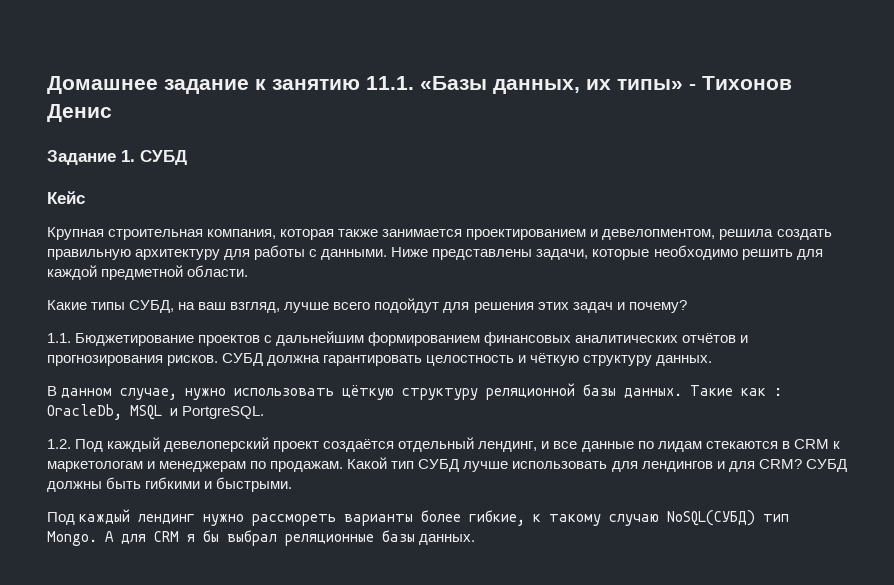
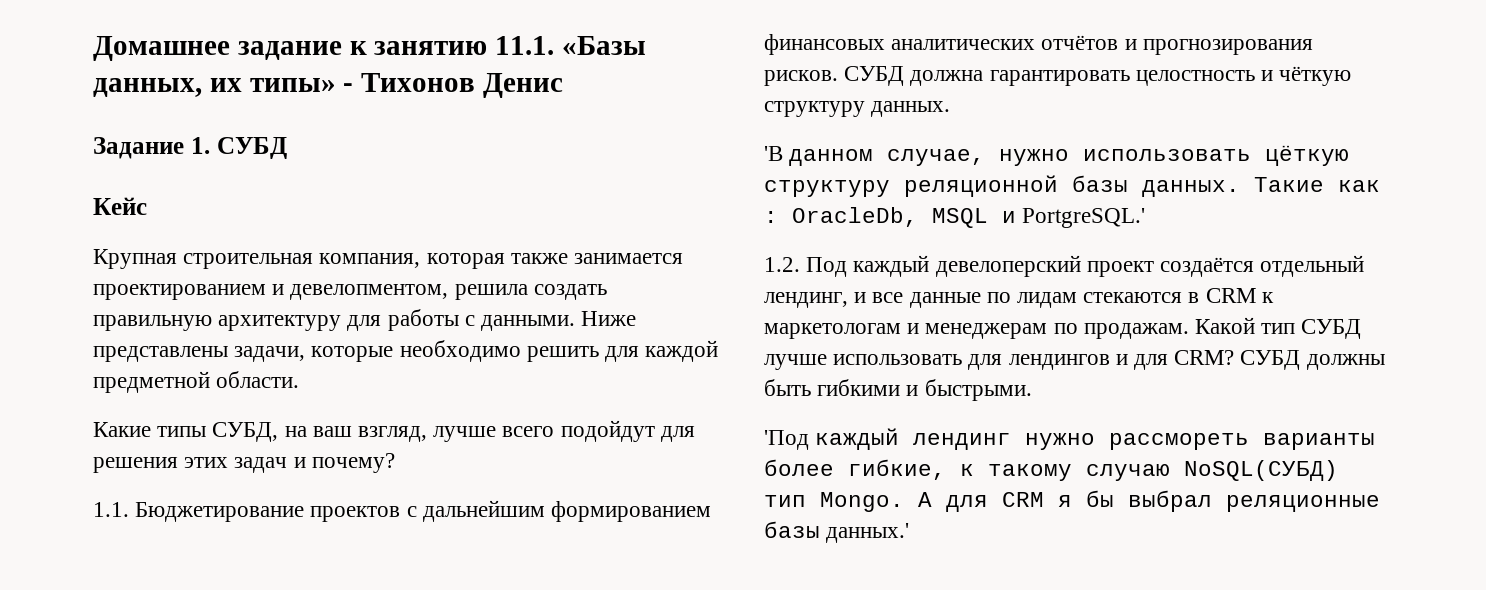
[47,386,57,396] В -> [764,146,783,161] 'В
[182,406,265,419] PortgreSQL. -> [1022,208,1146,228] PortgreSQL.'
[47,512,75,525] Под -> [764,430,809,450] 'Под
[419,534,476,545] данных. -> [826,523,910,543] данных.'

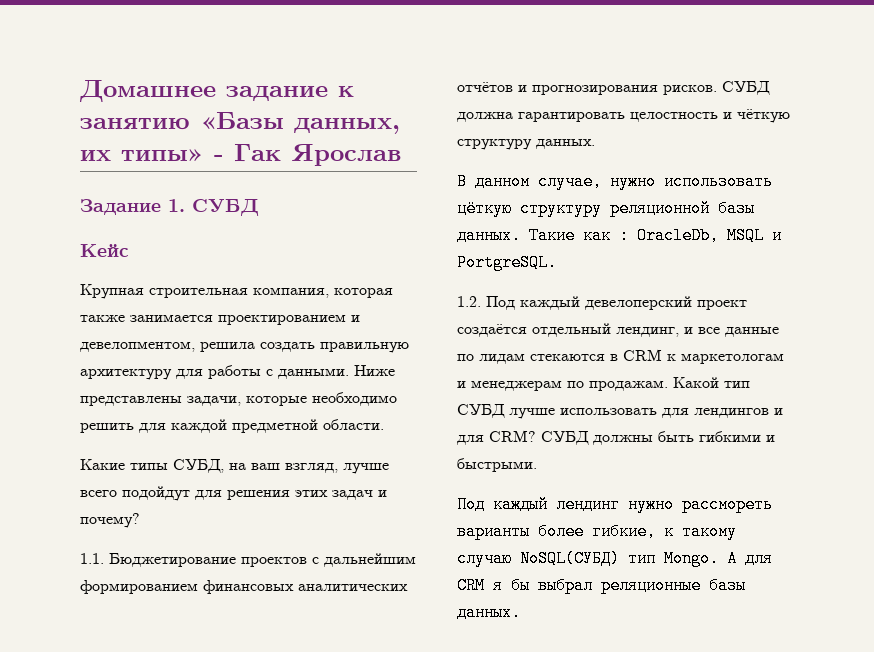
[495,36,555,55] 11.1. -> (190, 124) none
[361,73,564,98] Тихонов Денис -> [234,144,401,166] Гак Ярослав
[764,146,783,161] 'В -> [457,175,466,186] В
[1022,208,1146,228] PortgreSQL.' -> [457,254,557,271] PortgreSQL.
[764,430,809,450] 'Под -> [457,497,484,513] Под
[826,523,910,543] данных.' -> [457,604,521,621] данных.

